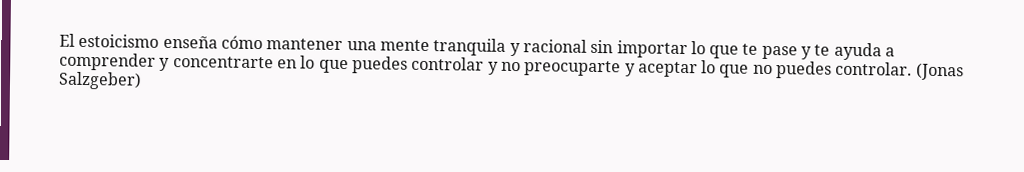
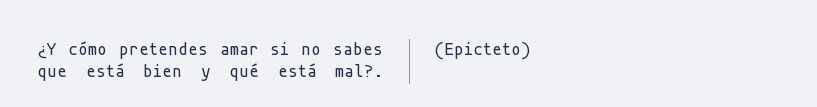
[59,33,896,61] [59,52,964,81] [58,71,142,90] El estoicismo enseña cómo mantener una mente tranquila y racional sin importar lo que te pase y te ayuda a comprender y concentrarte en lo que puedes controlar y no preocuparte y aceptar lo que no puedes controlar. (Jonas Salzgeber) -> [37,41,383,59] [37,63,383,81] [434,42,531,60] ¿Y cómo pretendes amar si no sabes que está bien y qué está mal?. (Epicteto)

